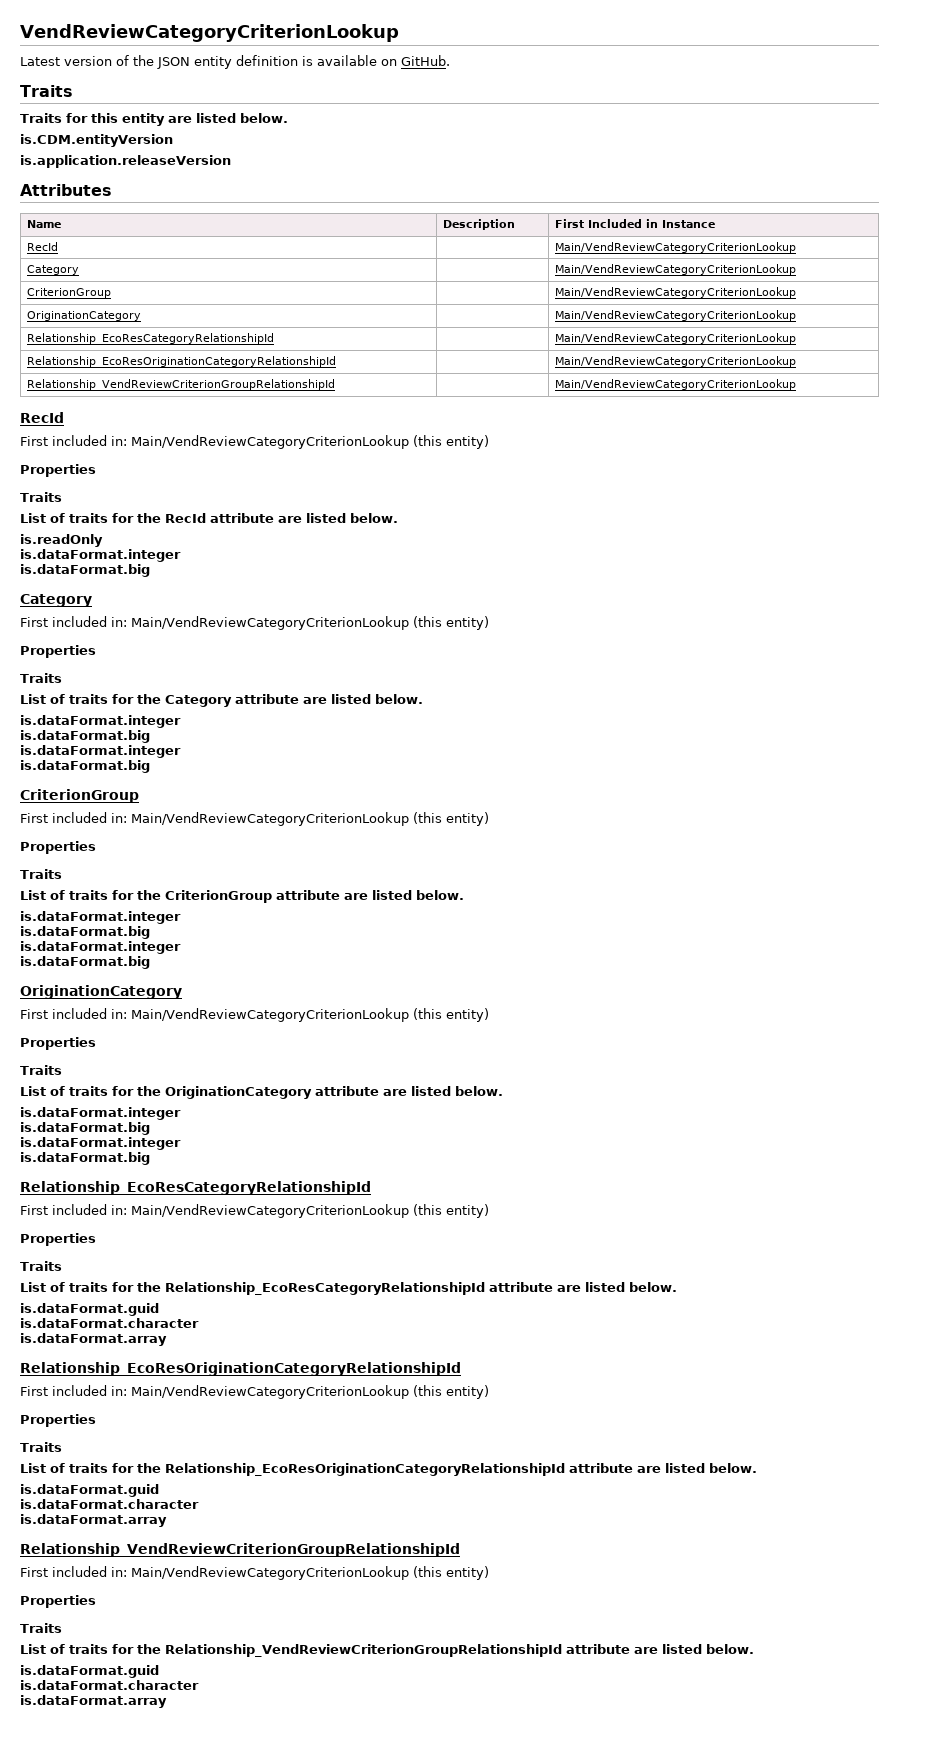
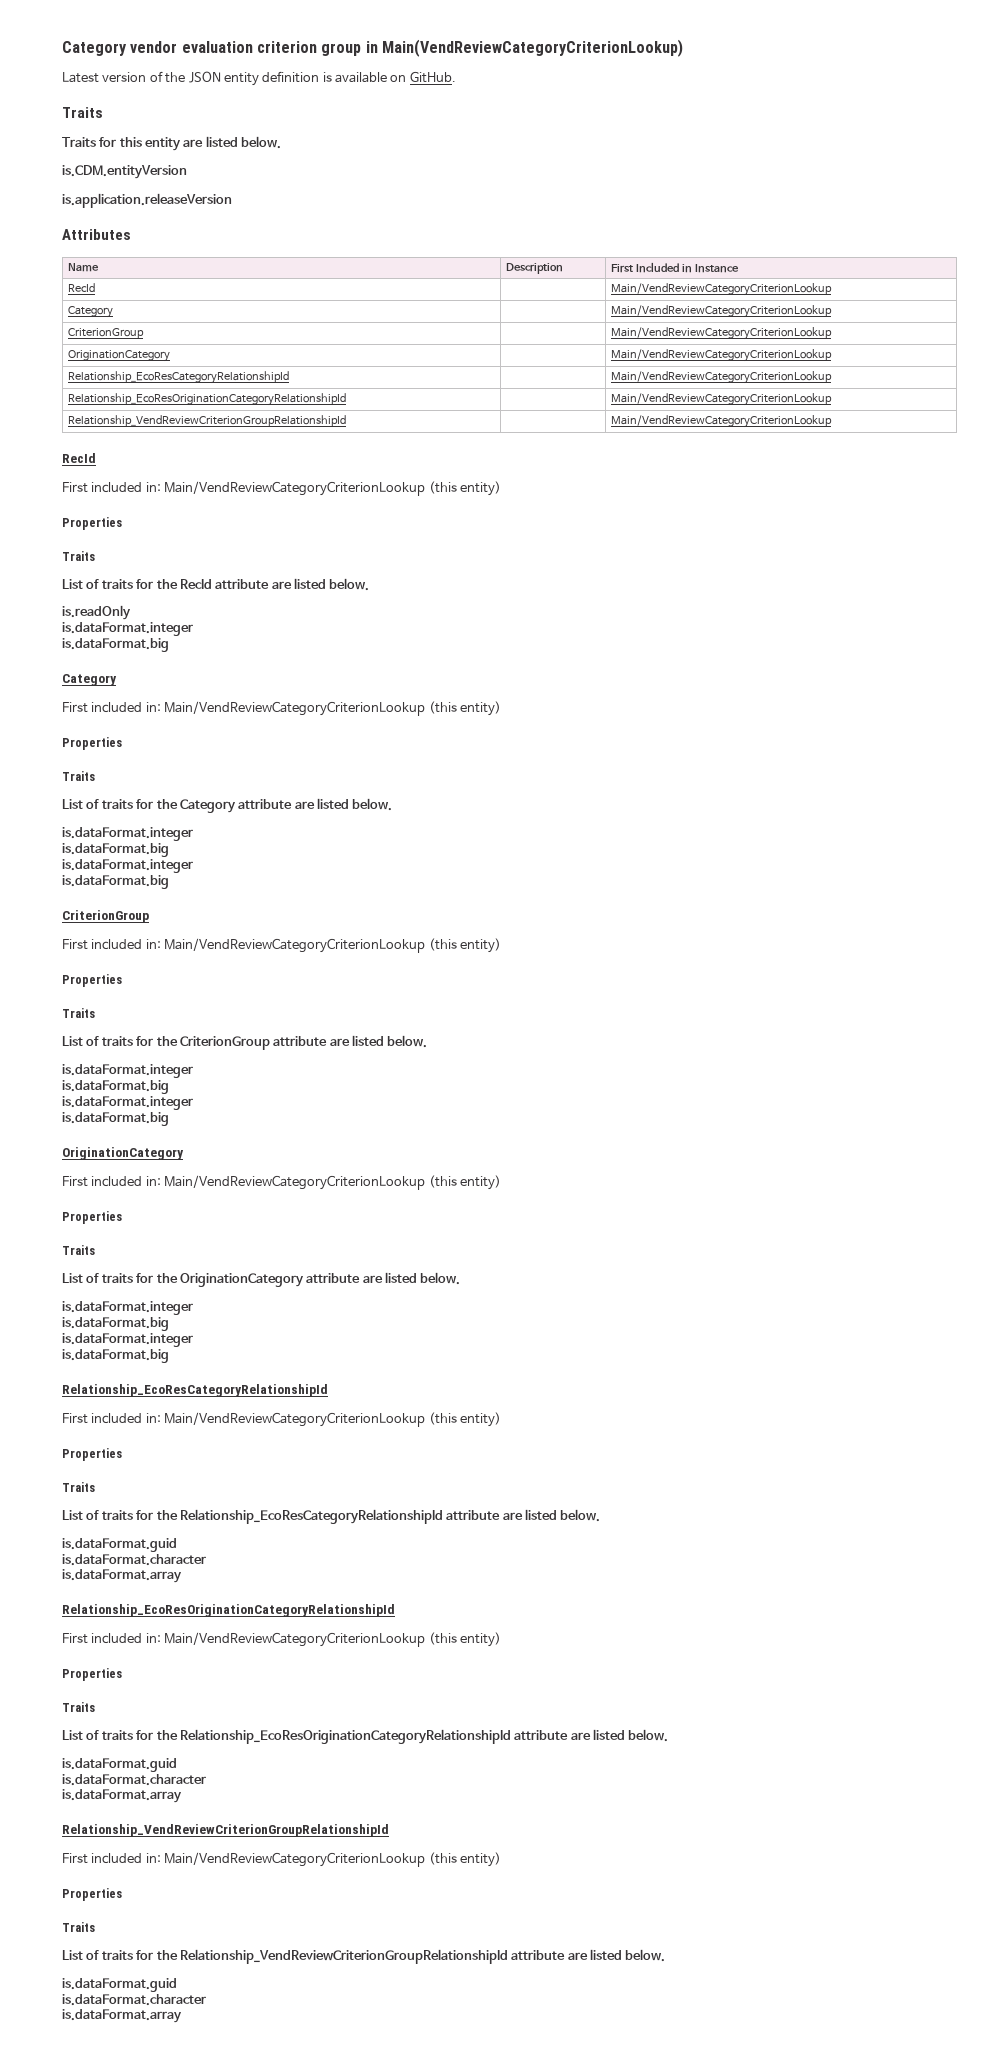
[20,24,399,42] VendReviewCategoryCriterionLookup -> [62,39,683,57] Category vendor evaluation criterion group in Main(VendReviewCategoryCriterionLookup)

